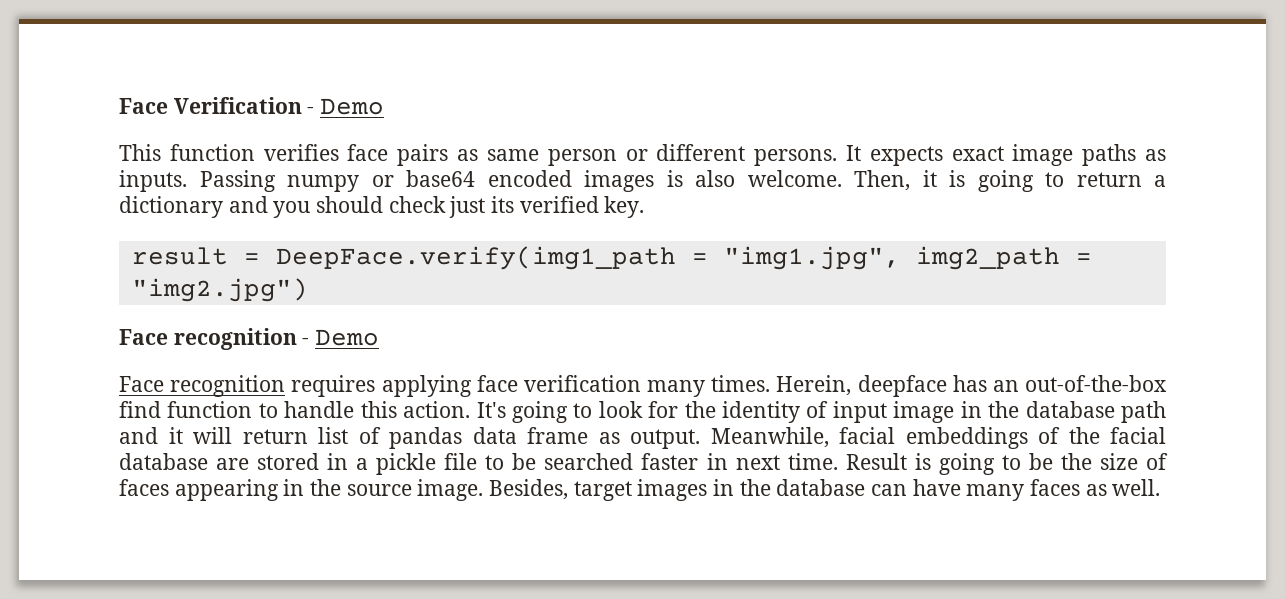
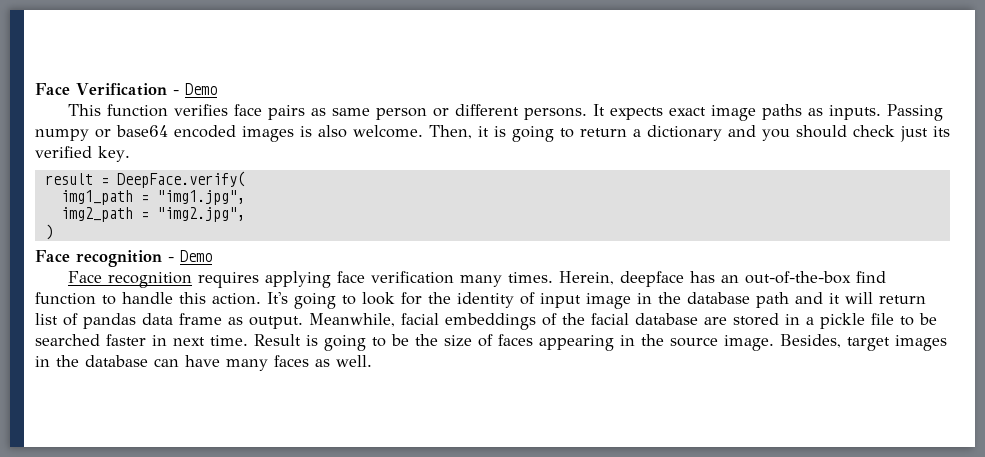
[275,246,676,270] DeepFace.verify(img1_path -> [116,171,245,188] [60,190,133,205] DeepFace.verify( // img1_path
(900, 258) none -> (245, 197) //
[131,278,308,302] "img2.jpg") -> [156,207,245,222] [44,224,53,240] "img2.jpg", // )

